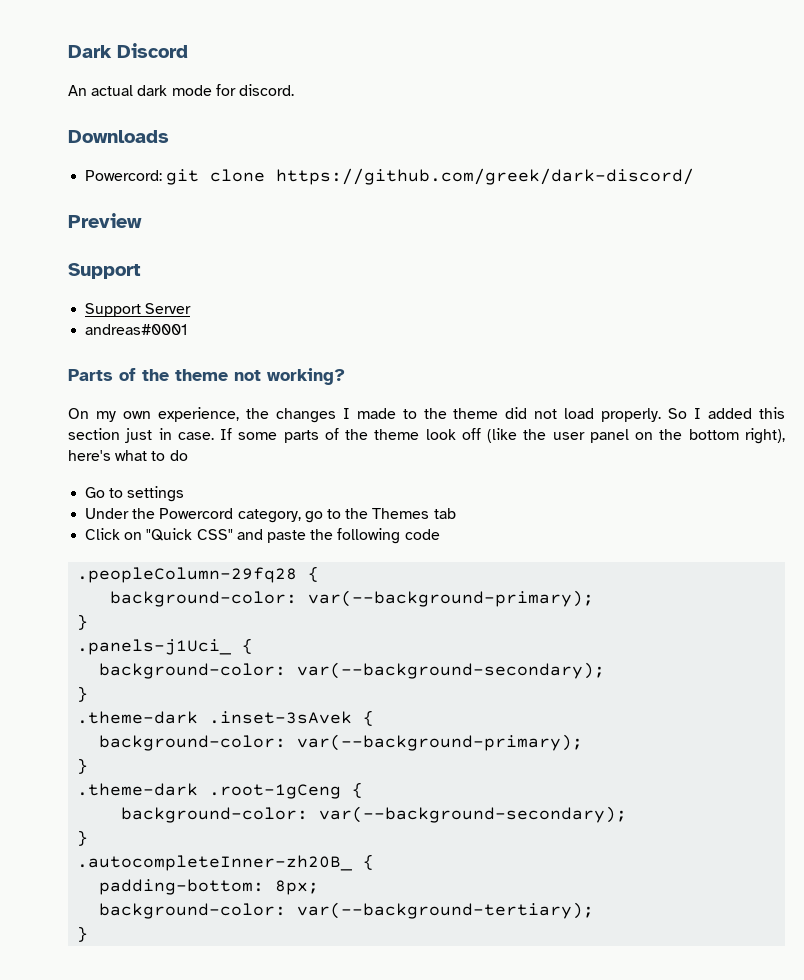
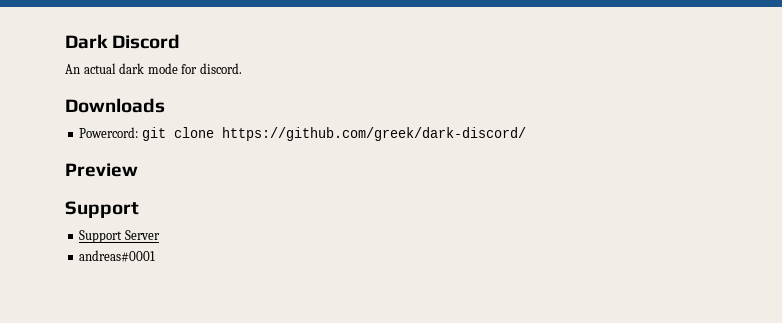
[68,368,345,385] [68,407,786,423] [68,428,785,444] [68,450,188,461] [85,486,185,502] [85,508,456,523] [85,528,440,544] [77,566,320,583] [110,590,595,607] [77,614,89,630] [77,638,254,655] [99,662,606,679] [77,686,89,702] [77,710,375,726] [99,734,584,751] [77,758,89,774] [77,782,364,799] [121,806,628,823] [77,830,89,846] [77,854,375,871] [99,879,320,895] [99,902,595,919] [77,926,89,942] // Parts of the theme not working? // On my own experience, the changes I made to the theme did not load properly. So I added this section just in case. If some parts of the theme look off (like the user panel on the bottom right), here's what to do // Go to settings // Under the Powercord category, go to the Themes tab // Click on "Quick CSS" and paste the following code // .peopleColumn-29fq28 { // background-color: var(--background-primary); // } // .panels-j1Uci_ { // background-color: var(--background-secondary); // } // .theme-dark .inset-3sAvek { // background-color: var(--background-primary); // } // .theme-dark .root-1gCeng { // background-color: var(--background-secondary); // } // .autocompleteInner-zh20B_ { // padding-bottom: 8px; // background-color: var(--background-tertiary); // } -> (156, 256) none

